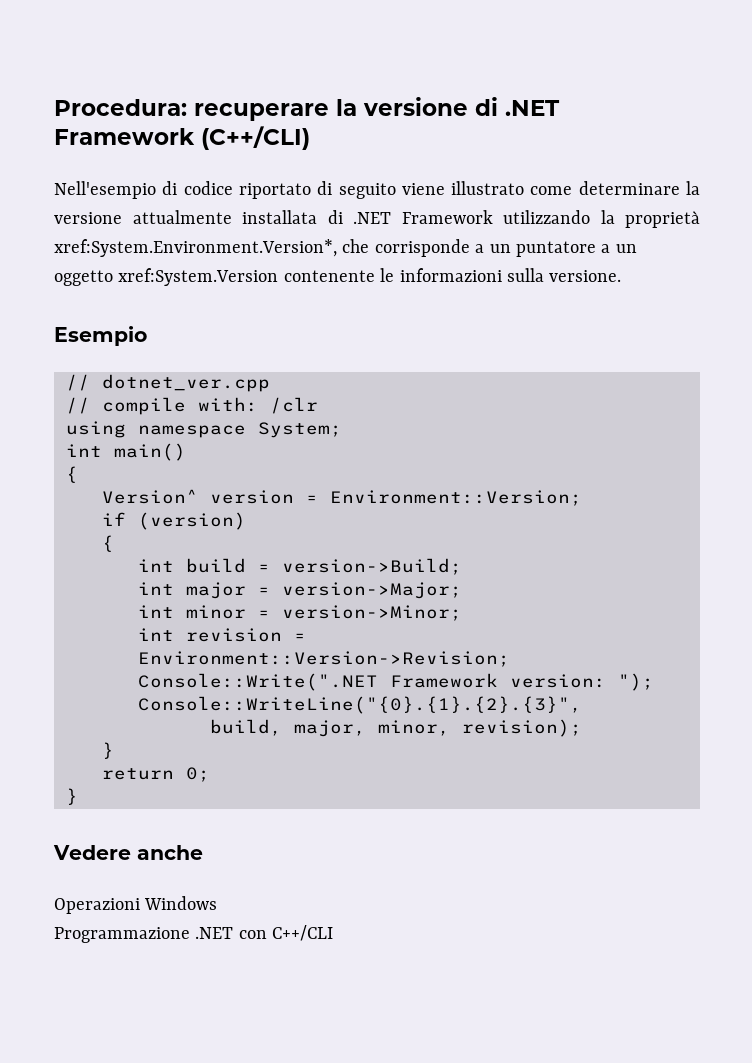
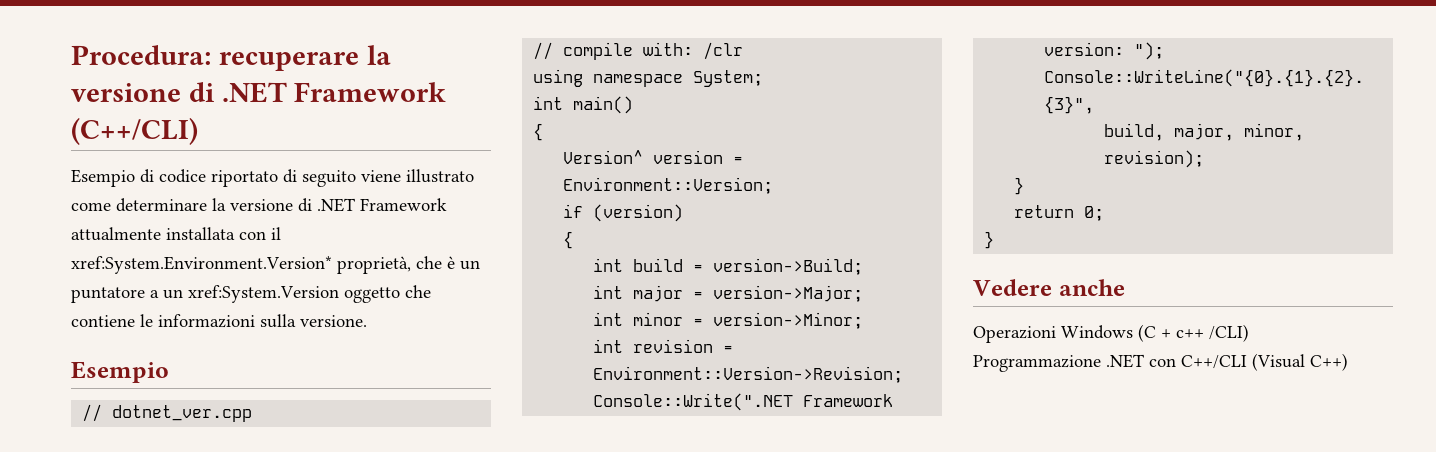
[54,181,156,199] Nell'esempio -> [71,169,135,187] Esempio
[132,210,700,228] [54,239,637,257] [54,268,375,286] attualmente installata di .NET Framework utilizzando la proprietà xref:System.Environment.Version*, che corrisponde a un puntatore a un oggetto xref:System.Version contenente -> [298,198,447,212] [71,227,281,241] [71,256,480,274] [71,285,431,303] [71,315,135,327] di .NET Framework attualmente installata con il xref:System.Environment.Version* proprietà, che è un puntatore a un xref:System.Version oggetto che contiene
(218, 903) none -> [1138,324,1249,342] (C + c++ /CLI)
(334, 933) none -> [1252,353,1348,371] (Visual C++)

